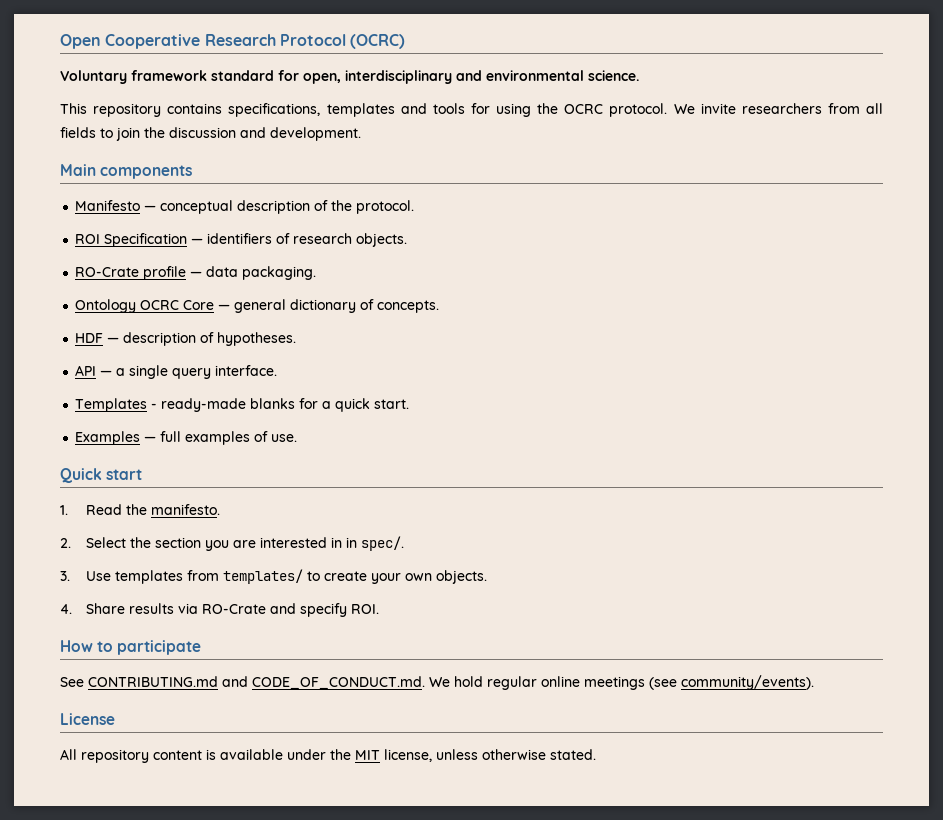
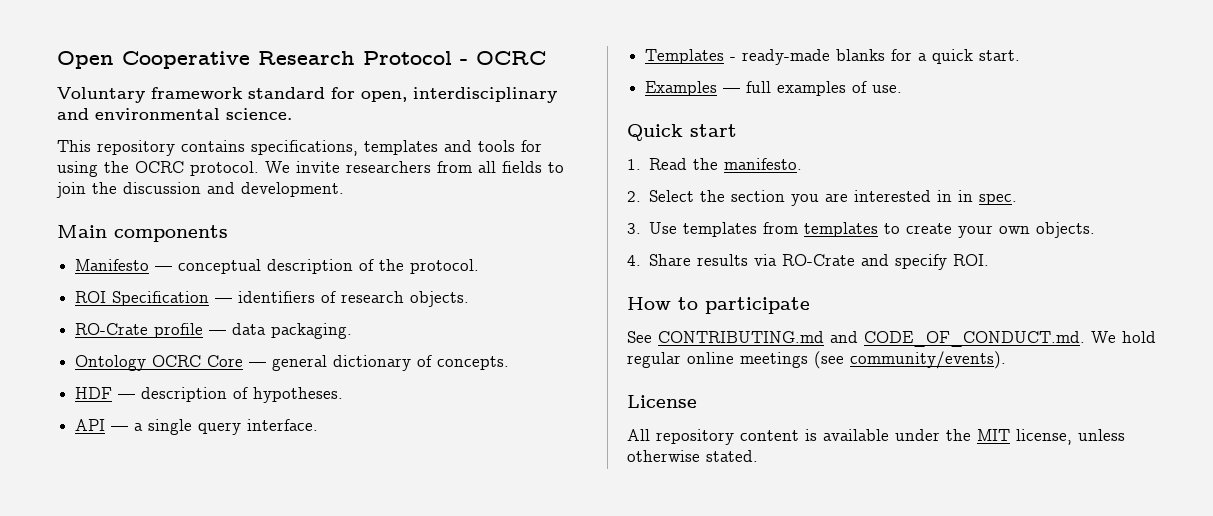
[350,34,406,49] (OCRC) -> [460,51,546,65] - OCRC
[360,536,404,551] spec/. -> [979,193,1018,205] spec.
[222,569,303,584] templates/ -> [804,222,879,237] templates

